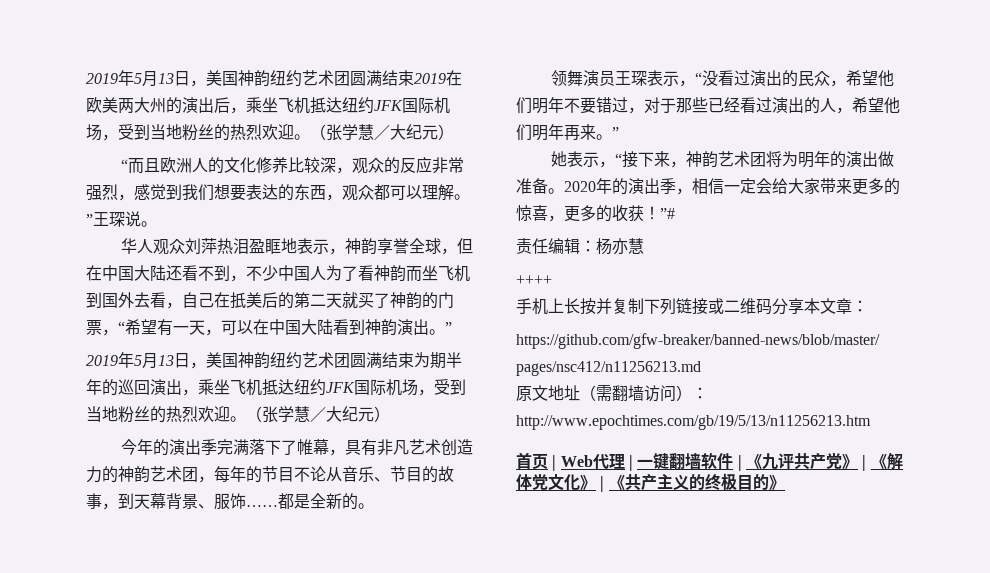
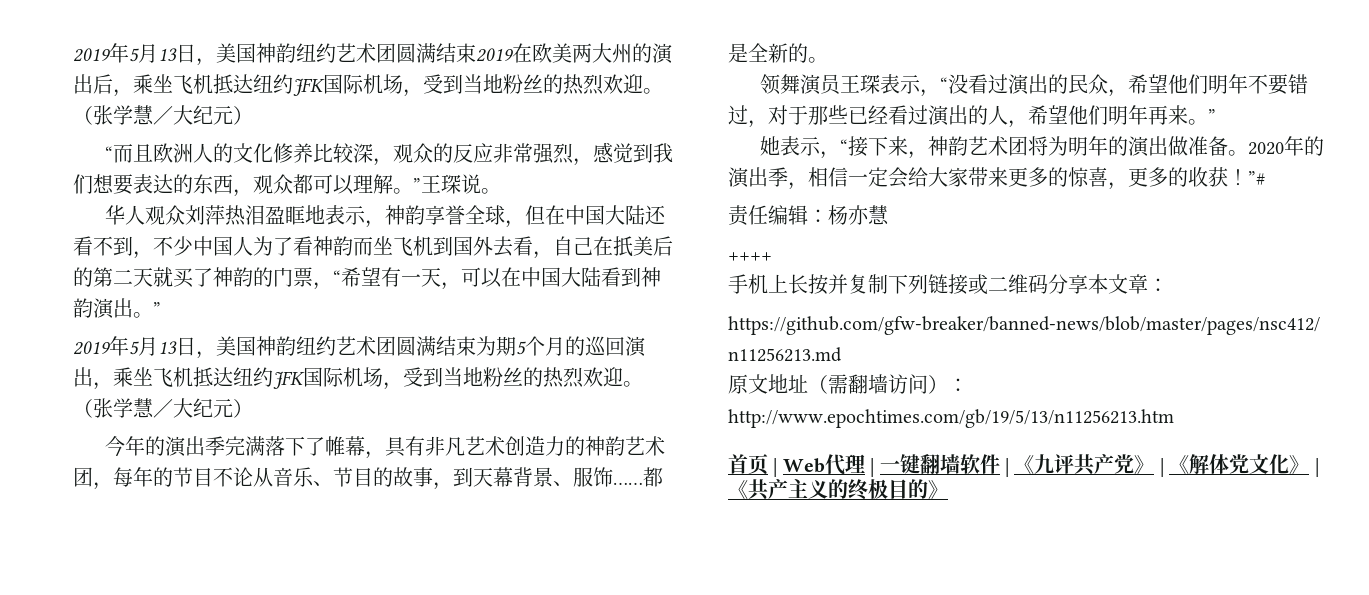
[446,352,462,368] [86,379,102,395] 半年 -> [516,336,565,356] 5个月

